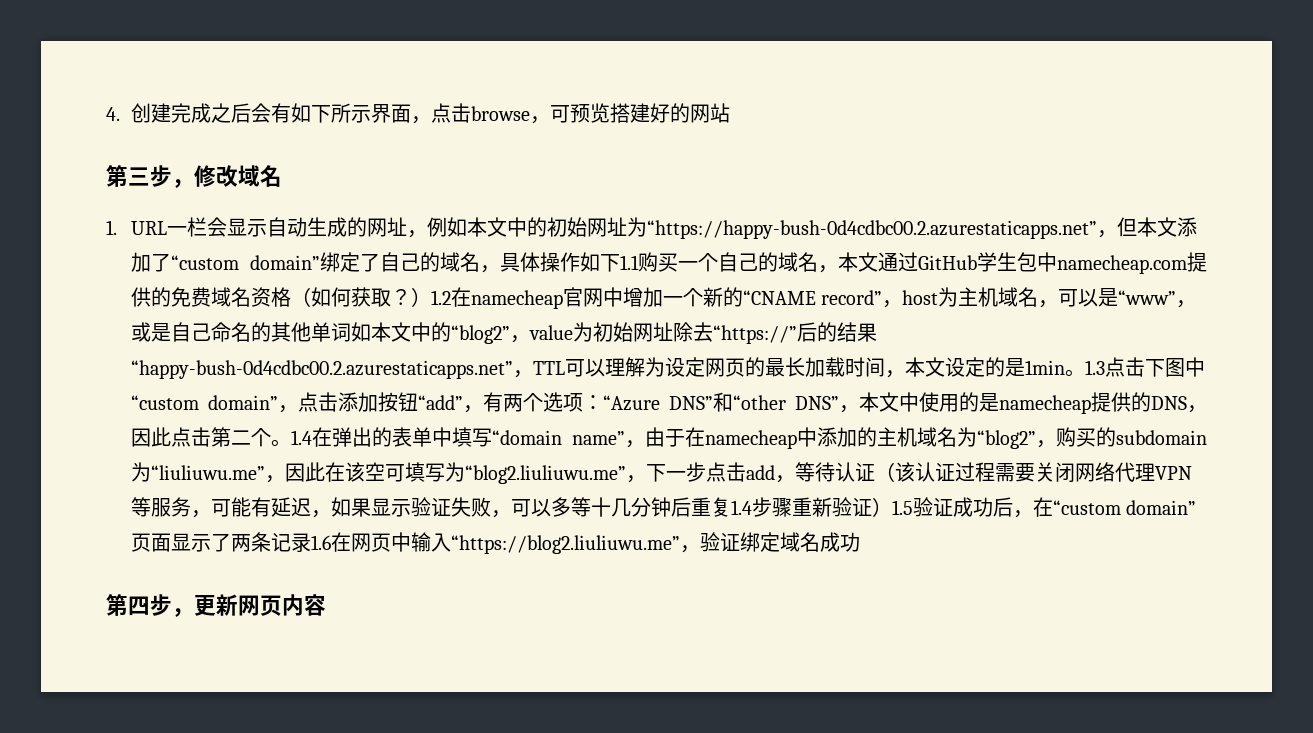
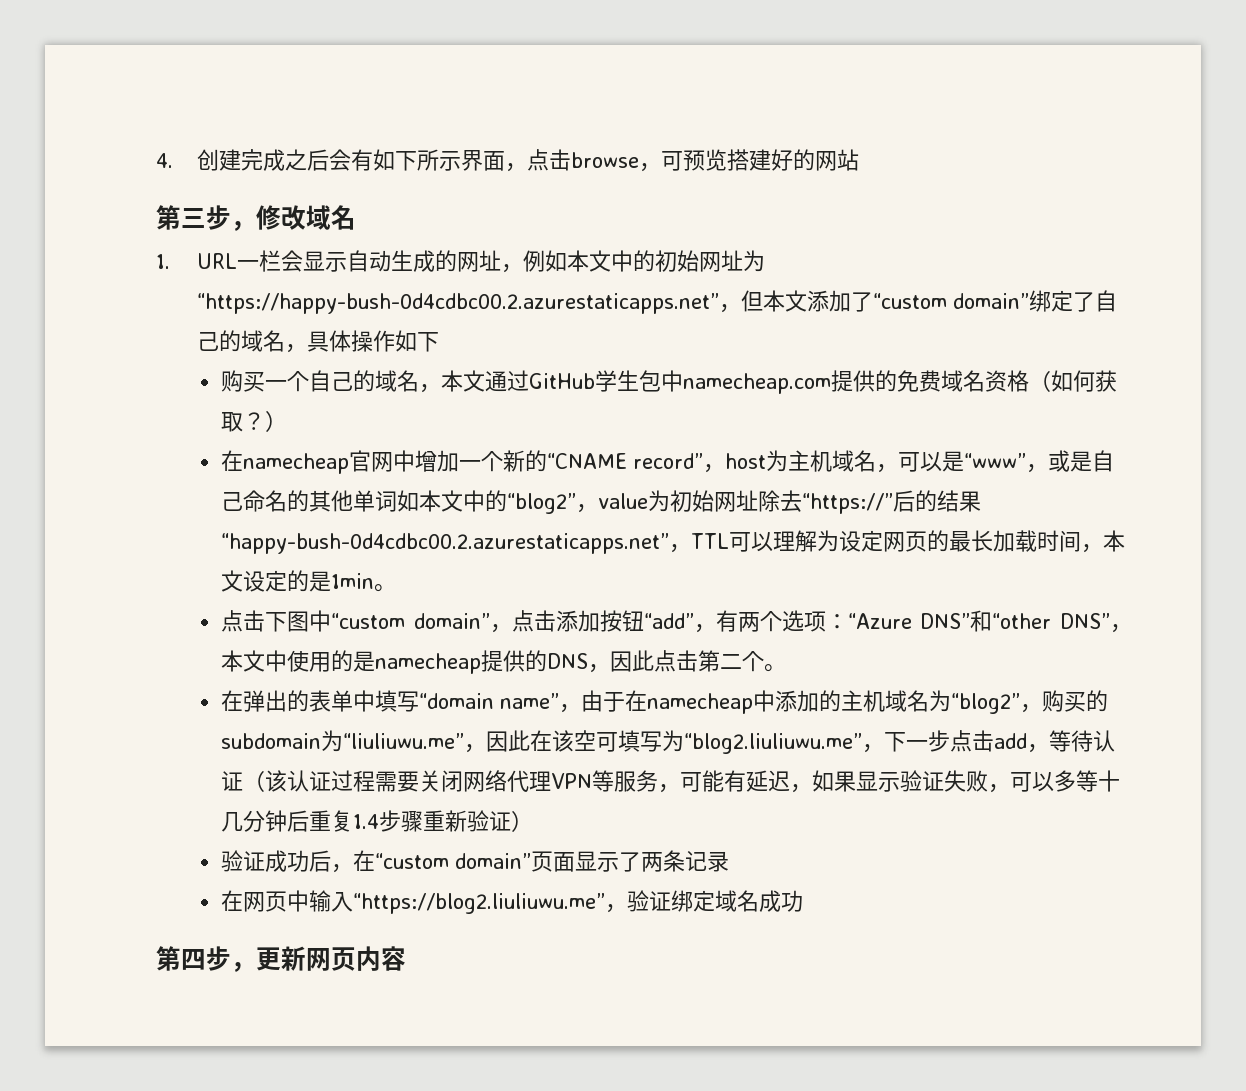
[620,255,639,270] 1.1 -> (439, 342) //
[430,290,451,305] 1.2 -> (288, 421) //
[1084,360,1105,375] 1.3 -> (397, 588) //
[290,430,312,445] 1.4 -> (787, 668) //
[891,500,913,515] 1.5 -> (534, 821) //
[310,535,331,550] 1.6 -> (730, 861) //

